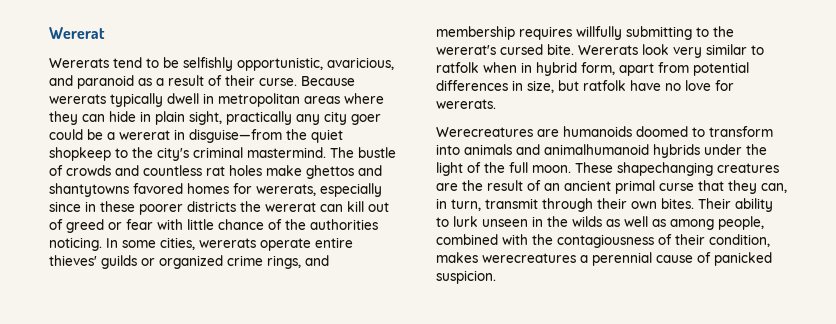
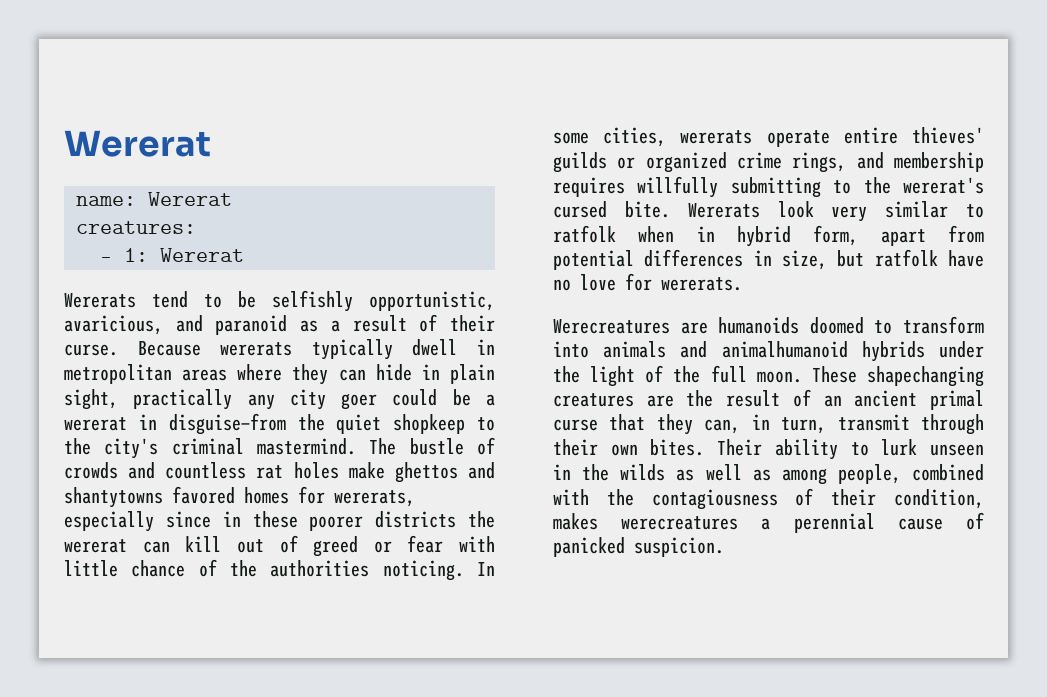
[49,27,105,39] Wererat -> [64,130,211,157] [76,192,232,206] [76,221,196,234] [100,248,244,262] Wererat // name: Wererat // creatures: // - 1: Wererat

